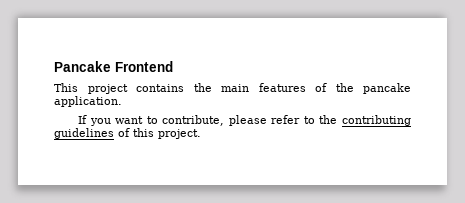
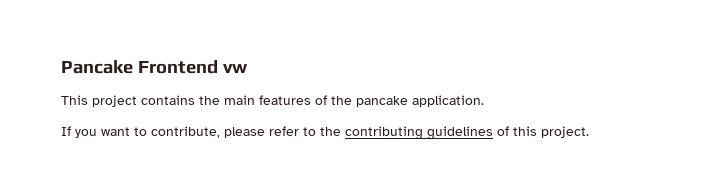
(173, 66) none -> [222,64,248,73] vw

